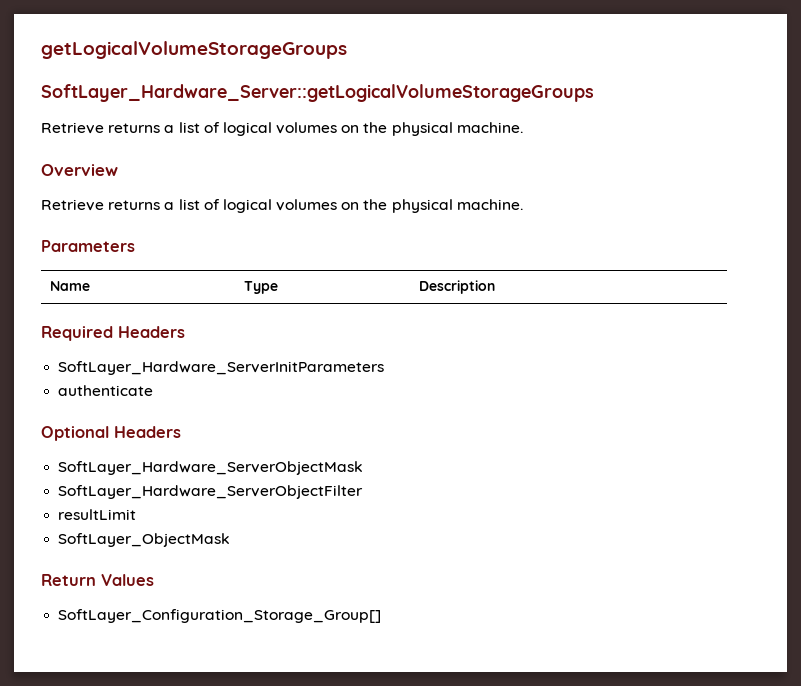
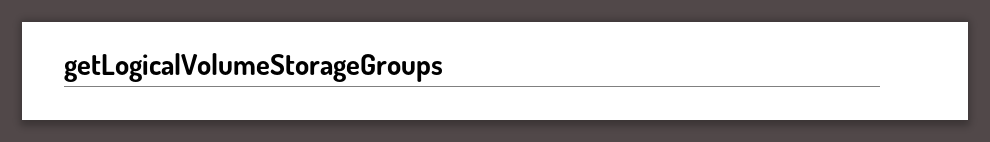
[41,84,594,102] [41,122,523,136] [41,164,118,176] [41,199,523,213] [41,240,135,252] [49,281,90,291] [243,281,278,294] [418,280,495,294] [41,326,185,341] [58,361,385,375] [58,385,154,396] [41,426,181,441] [58,461,364,475] [58,485,364,499] [58,509,137,520] [58,533,231,547] [41,574,154,586] [58,609,382,623] // SoftLayer_Hardware_Server::getLogicalVolumeStorageGroups // Retrieve returns a list of logical volumes on the physical machine. // Overview // Retrieve returns a list of logical volumes on the physical machine. // Parameters // Name | Type | Description // Required Headers // SoftLayer_Hardware_ServerInitParameters // authenticate // Optional Headers // SoftLayer_Hardware_ServerObjectMask // SoftLayer_Hardware_ServerObjectFilter // resultLimit // SoftLayer_ObjectMask // Return Values // SoftLayer_Configuration_Storage_Group[] -> (443, 67) none

